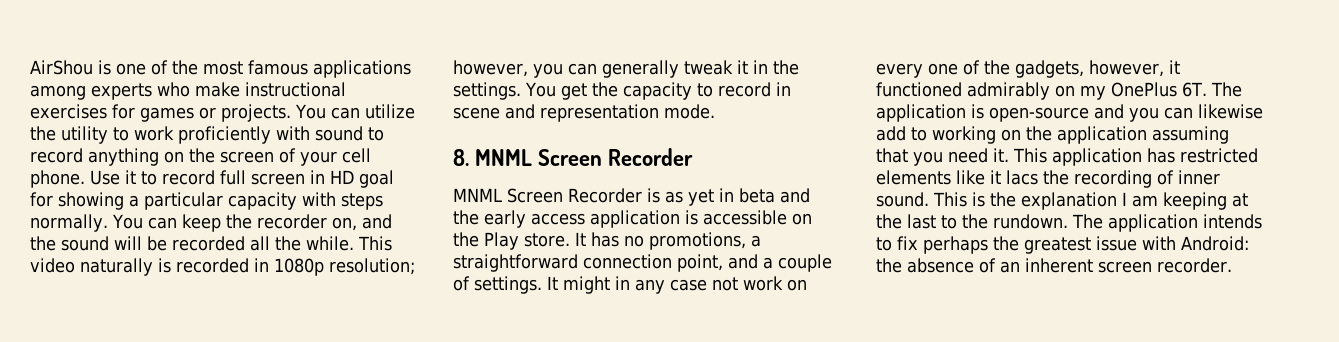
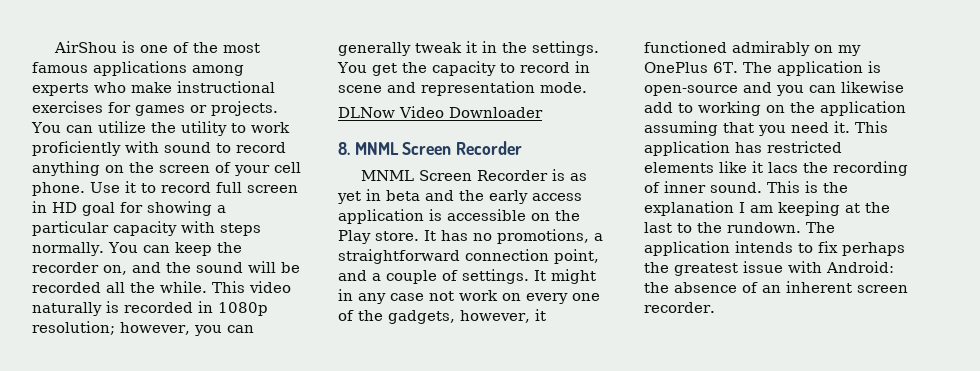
(715, 111) none -> [338,106,543,118] // DLNow Video Downloader

